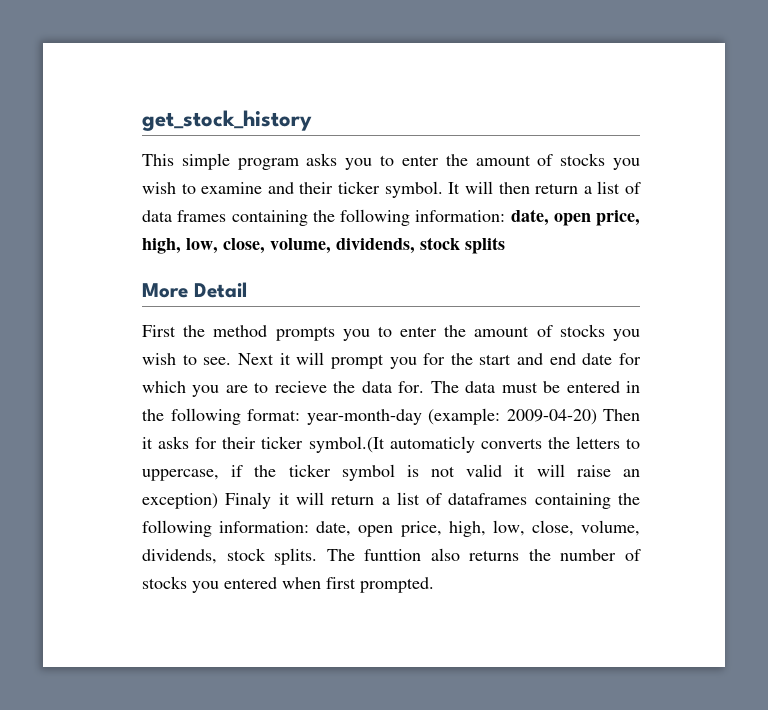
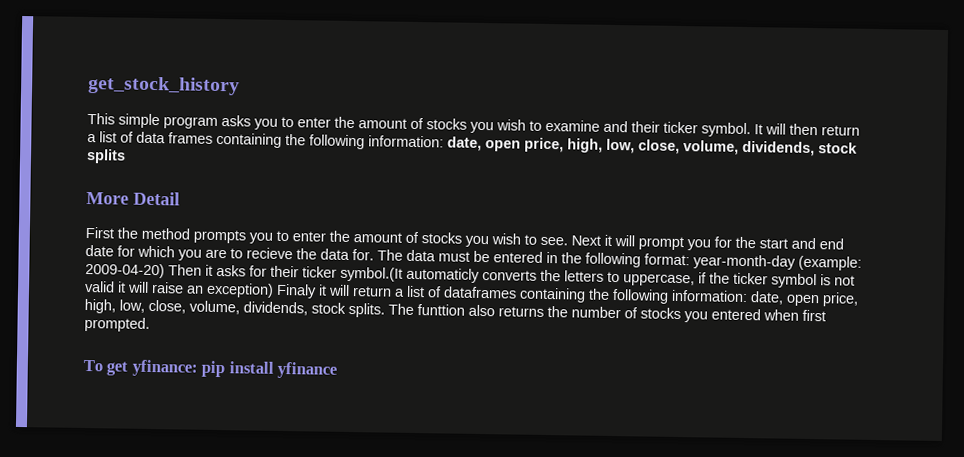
(434, 585) none -> [83,359,338,379] // To get yfinance: pip install yfinance

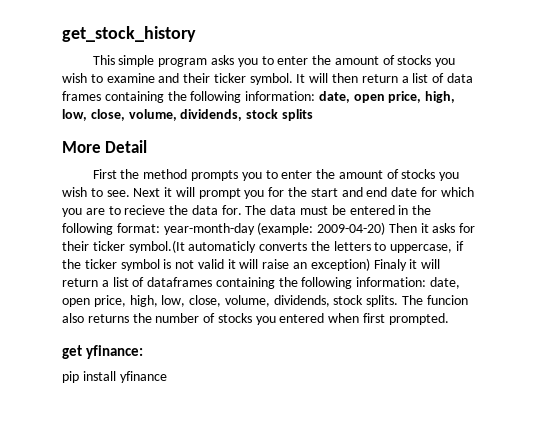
[417,304,465,316] funttion -> [426,295,468,305] funcion
[83,359,103,372] To -> (449, 319) none
(198, 368) none -> (144, 352) //

